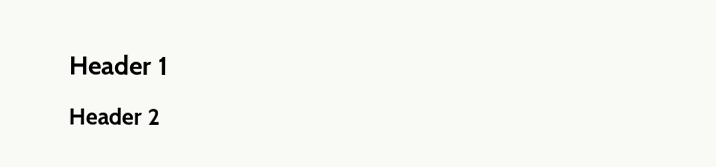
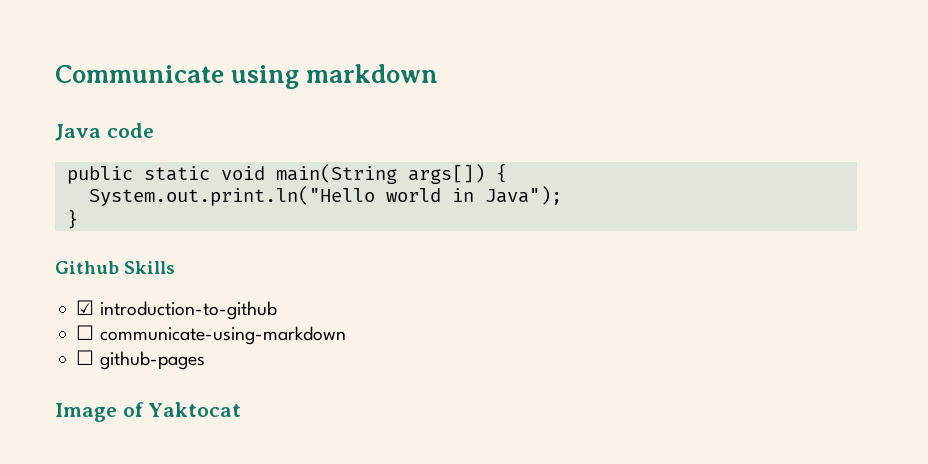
[69,54,170,75] [68,107,161,125] Header 1 // Header 2 -> [55,64,439,89] [55,123,154,141] [66,163,507,184] [88,186,562,206] [66,209,78,229] [55,261,175,274] [76,300,277,320] [76,325,346,345] [76,350,205,370] [55,402,242,422] Communicate using markdown // Java code // public static void main(String args[]) { // System.out.print.ln("Hello world in Java"); // } // Github Skills // ☑ introduction-to-github // ☐ communicate-using-markdown // ☐ github-pages // Image of Yaktocat

